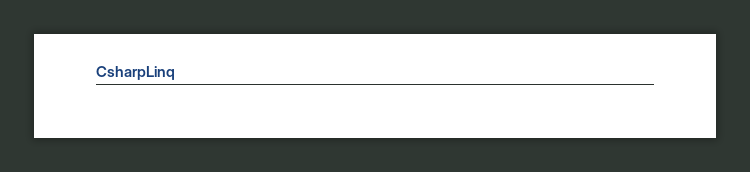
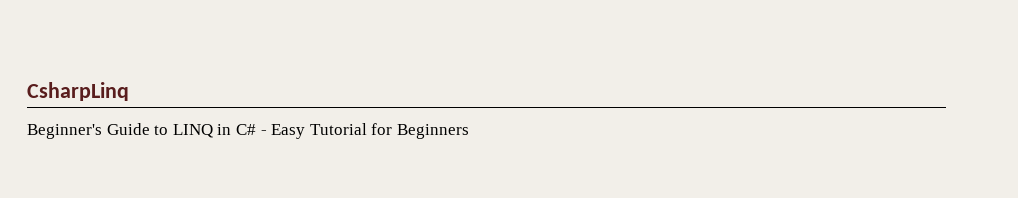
(175, 73) none -> [27,123,469,139] // Beginner's Guide to LINQ in C# - Easy Tutorial for Beginners

